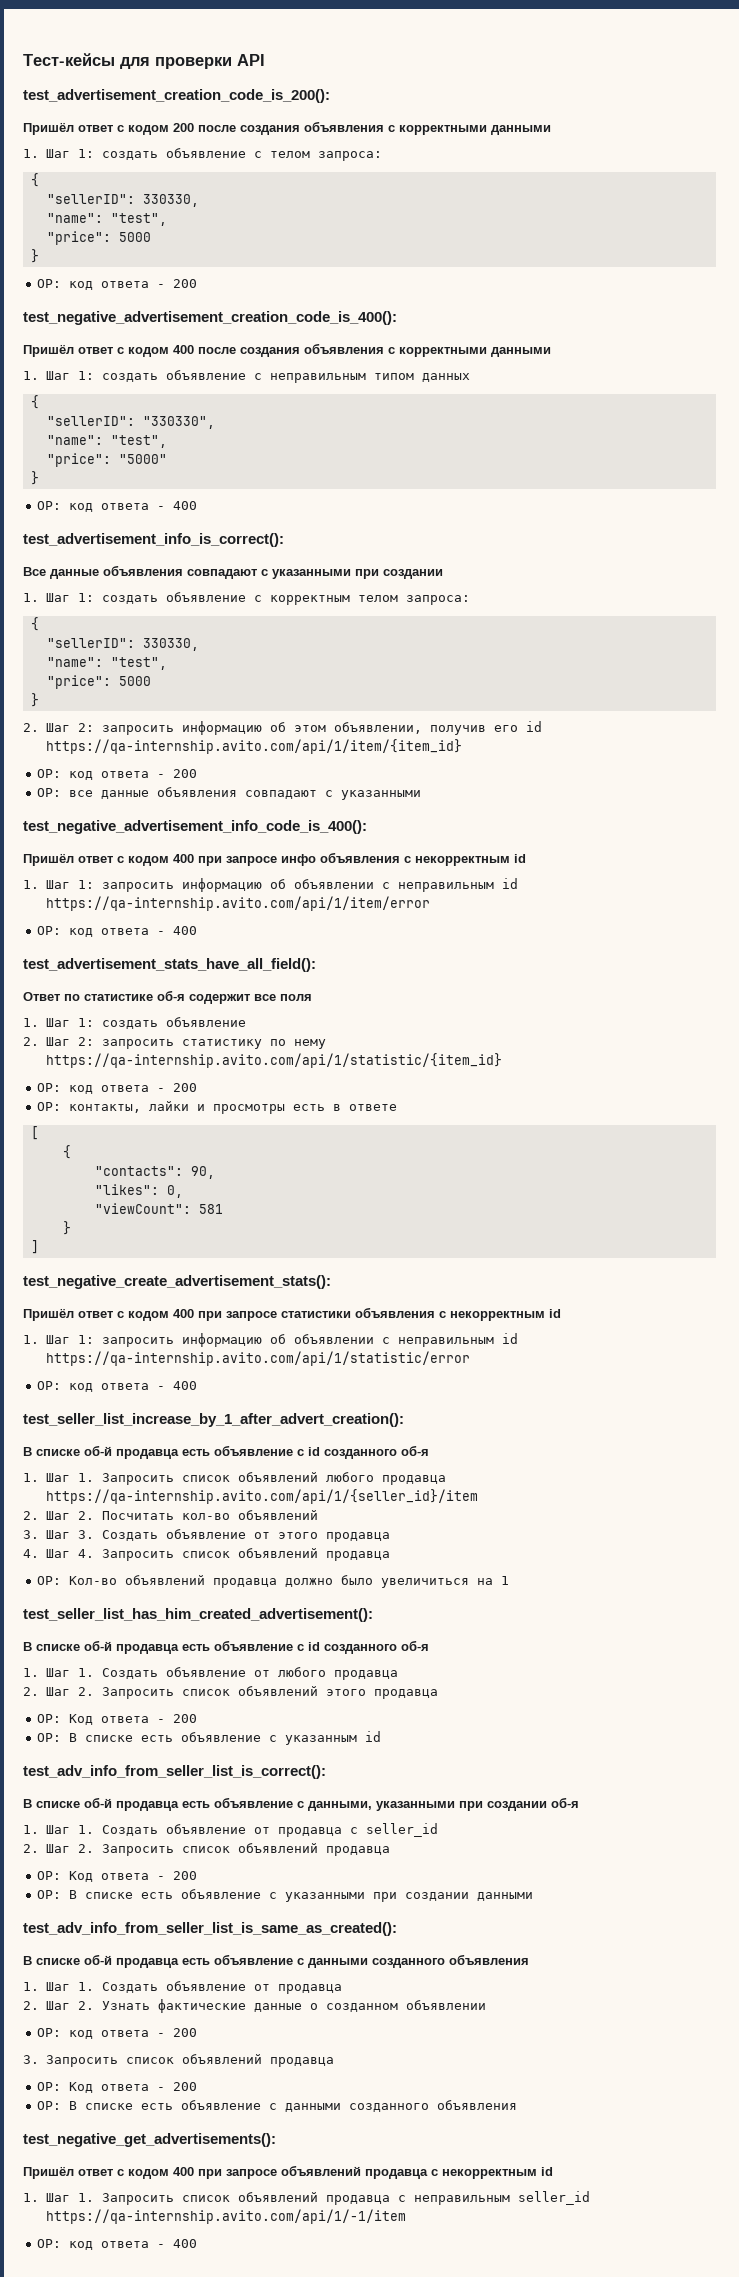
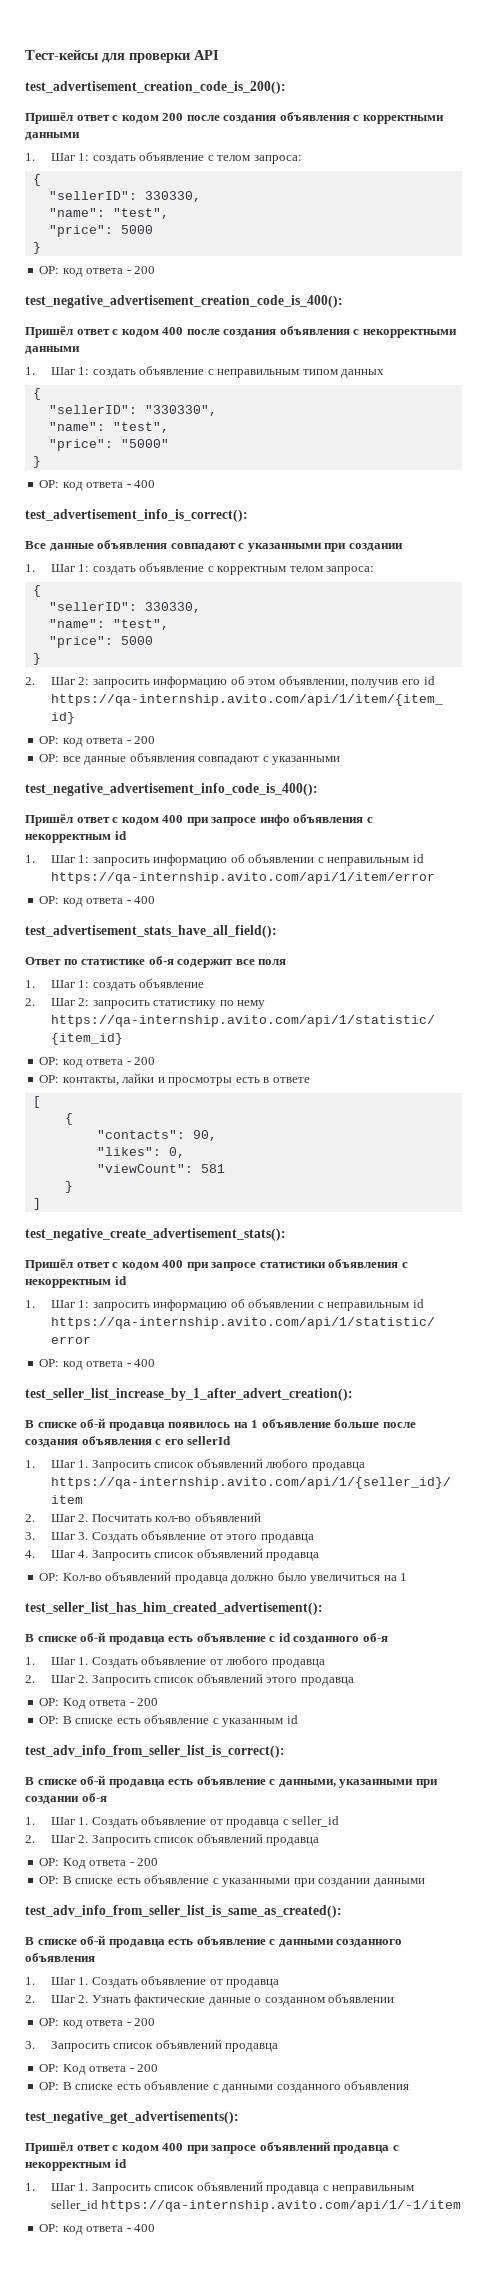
[399,347,487,357] корректными -> [362,329,457,338] некорректными
[182,1445,429,1459] есть объявление с id созданного об-я -> [168,1419,416,1428] [25,1436,232,1447] появилось на 1 объявление больше после создания объявления с его sellerId

